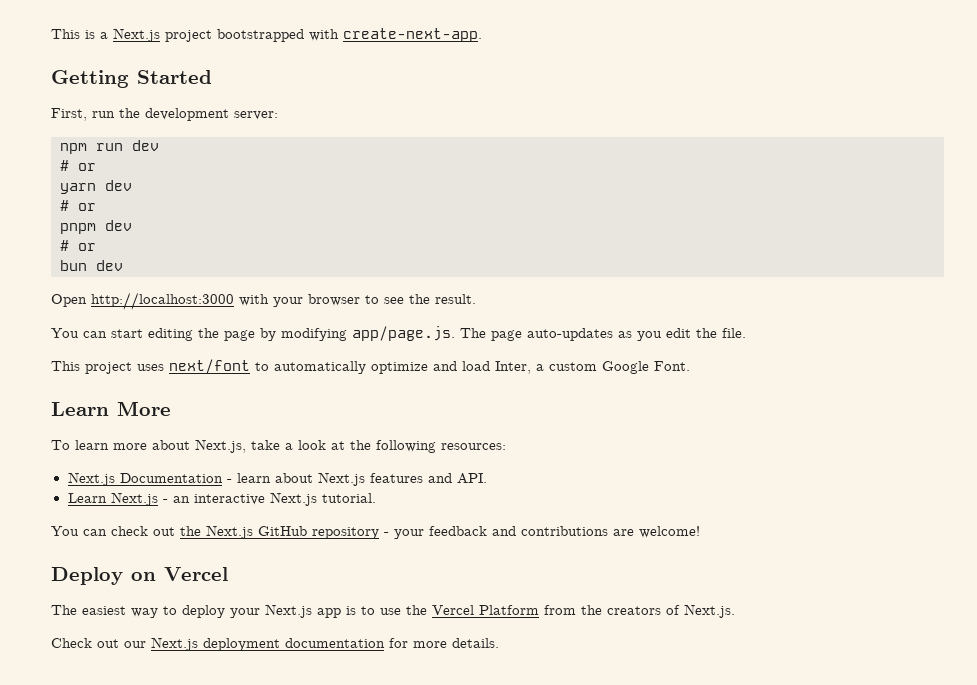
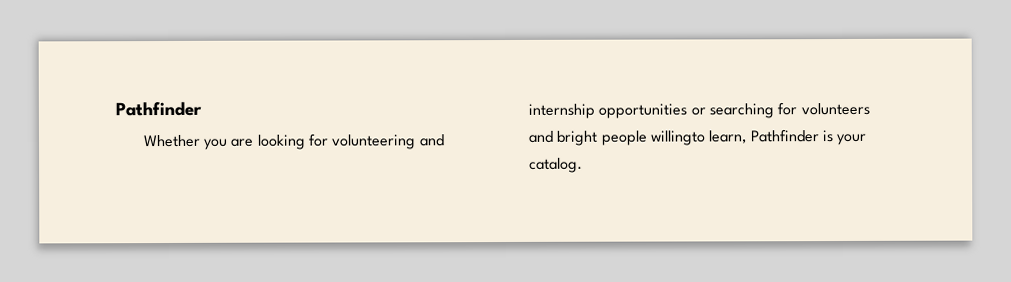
[51,28,482,42] [51,70,212,88] [51,108,278,121] [60,140,159,154] [60,160,96,171] [60,180,132,194] [60,200,96,211] [60,220,132,234] [60,240,96,251] [60,260,123,271] [51,292,476,310] [51,326,746,341] [51,359,690,374] [51,401,171,416] [51,439,506,453] [67,472,487,486] [67,492,376,506] [51,525,700,539] [51,567,228,585] [51,604,735,618] [51,637,499,651] This is a Next.js project bootstrapped with create-next-app. // Getting Started // First, run the development server: // npm run dev // # or // yarn dev // # or // pnpm dev // # or // bun dev // Open http://localhost:3000 with your browser to see the result. // You can start editing the page by modifying app/page.js. The page auto-updates as you edit the file. // This project uses next/font to automatically optimize and load Inter, a custom Google Font. // Learn More // To learn more about Next.js, take a look at the following resources: // Next.js Documentation - learn about Next.js features and API. // Learn Next.js - an interactive Next.js tutorial. // You can check out the Next.js GitHub repository - your feedback and contributions are welcome! // Deploy on Vercel // The easiest way to deploy your Next.js app is to use the Vercel Platform from the creators of Next.js. // Check out our Next.js deployment documentation for more details. -> [115,101,202,117] [142,133,445,150] [528,102,870,119] [528,129,868,146] [529,157,583,173] Pathfinder // Whether you are looking for volunteering and internship opportunities or searching for volunteers and bright people willingto learn, Pathfinder is your catalog.

